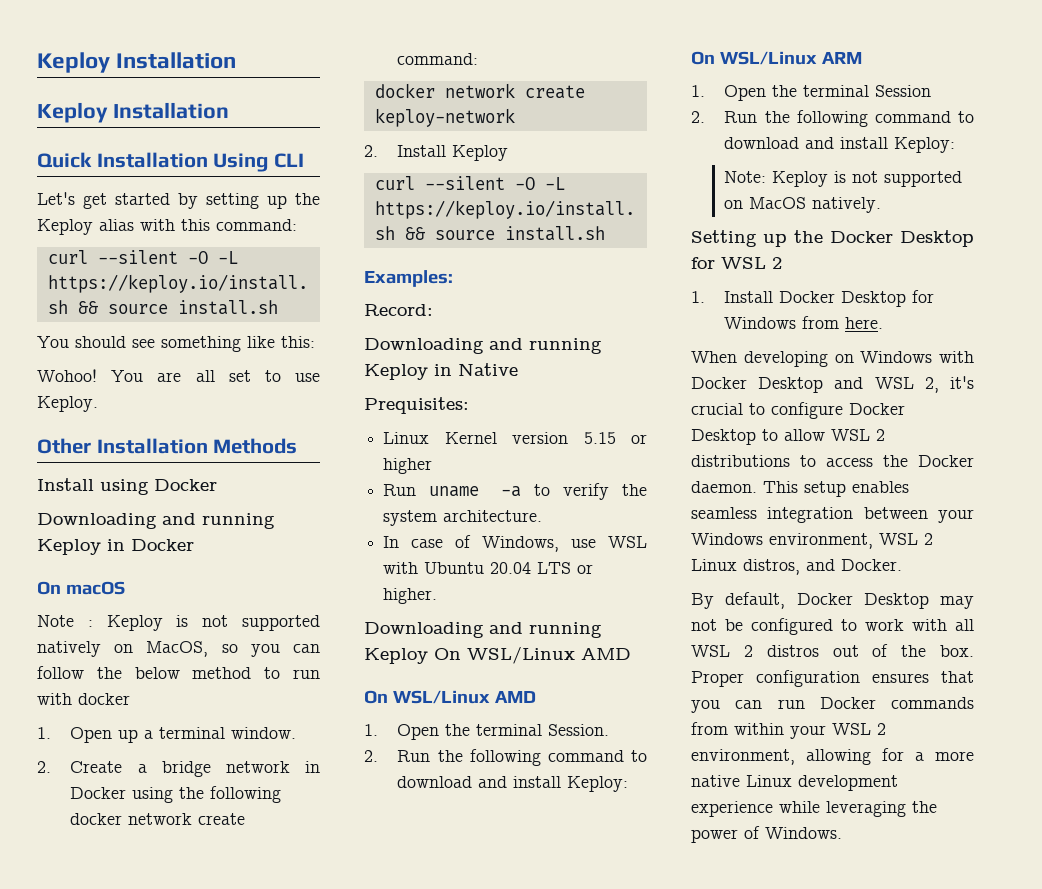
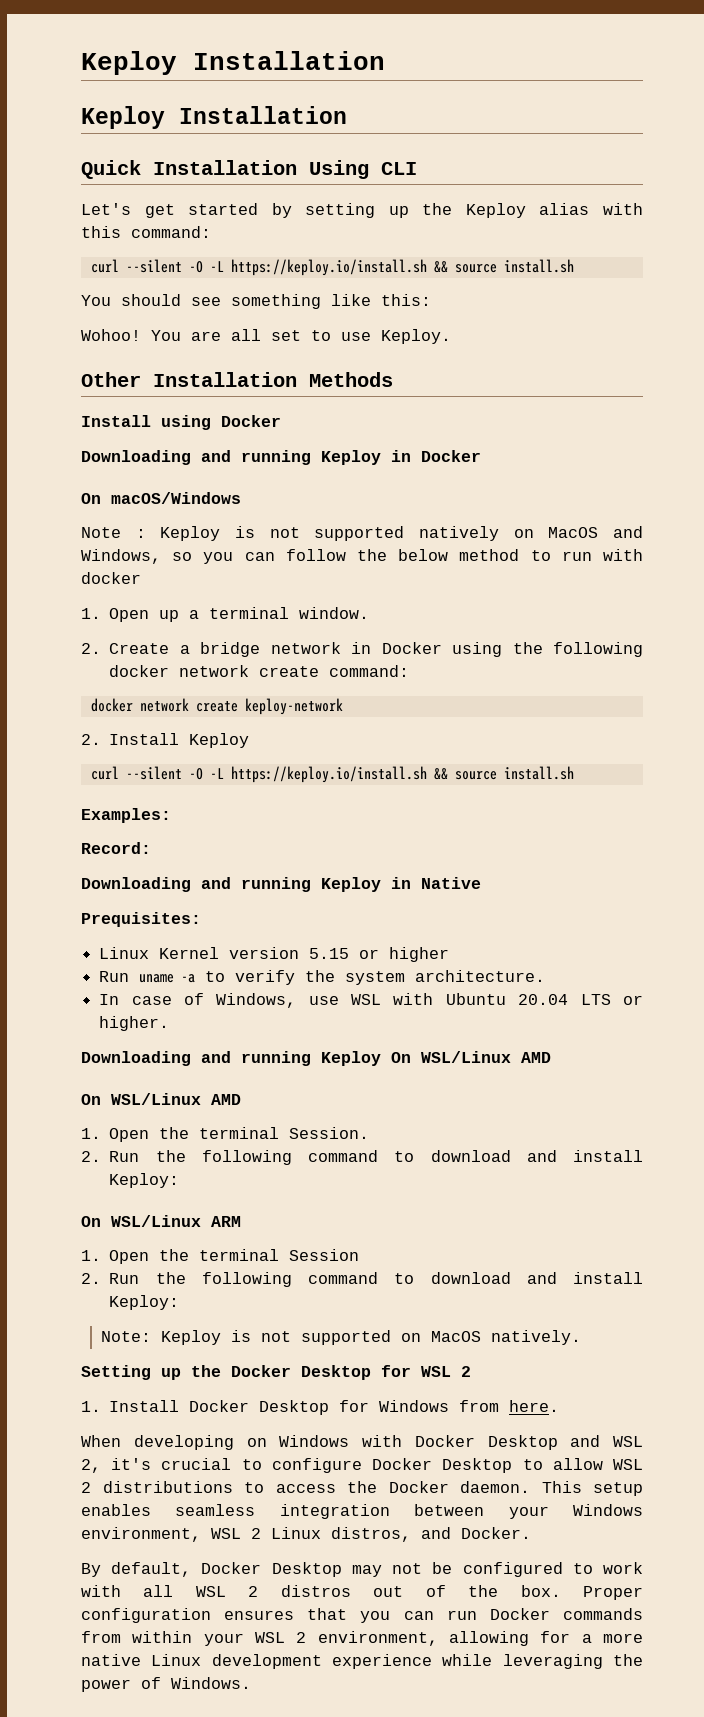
[65,581,125,595] macOS -> [111,492,241,504] macOS/Windows
[146,641,209,657] MacOS, -> [548,526,643,538] [81,549,161,564] MacOS and Windows,

